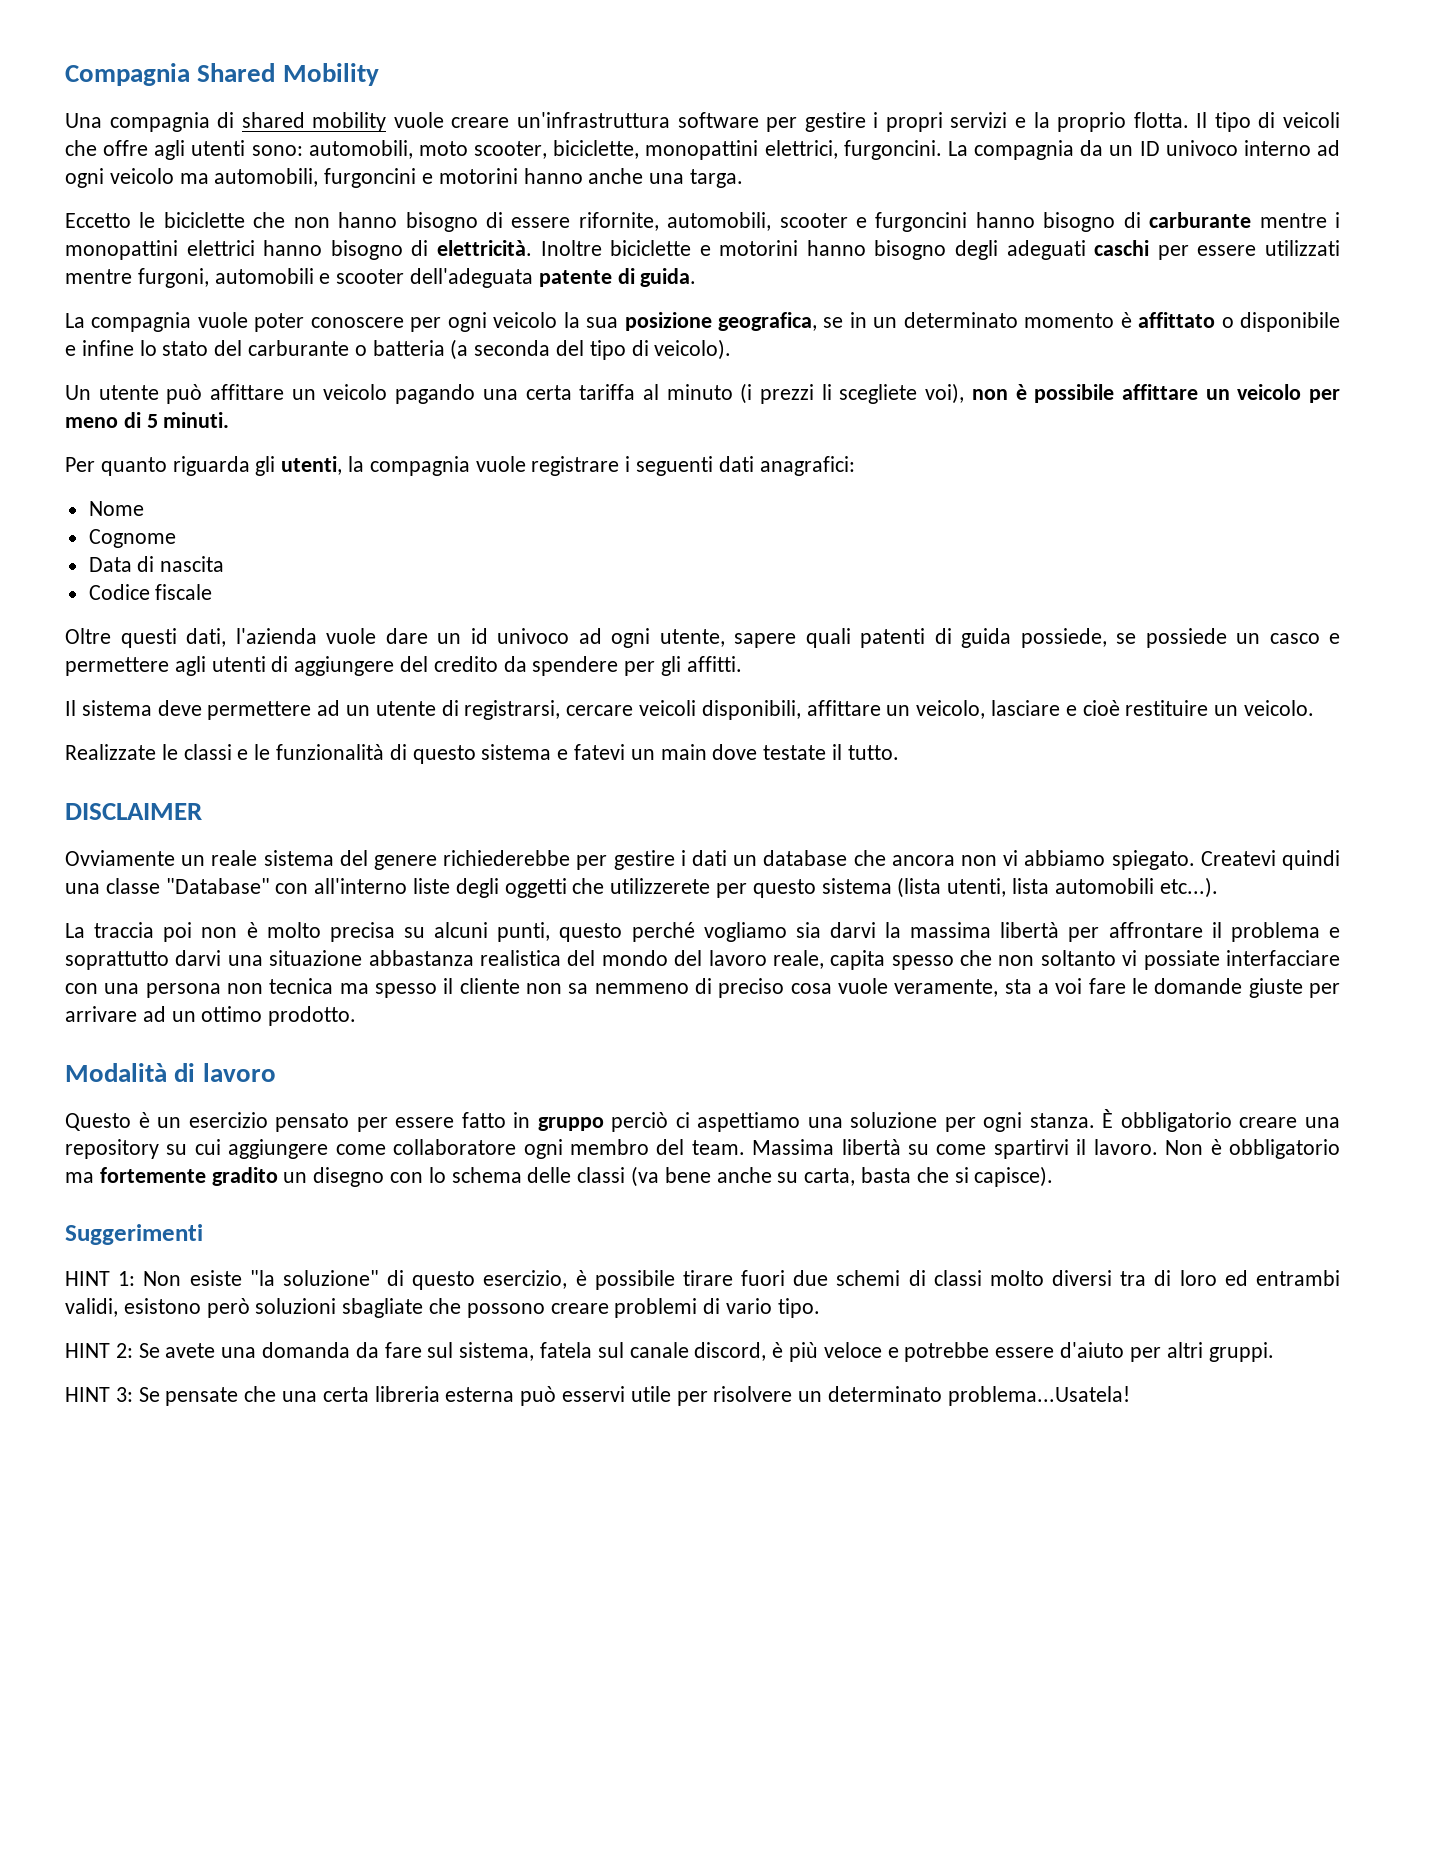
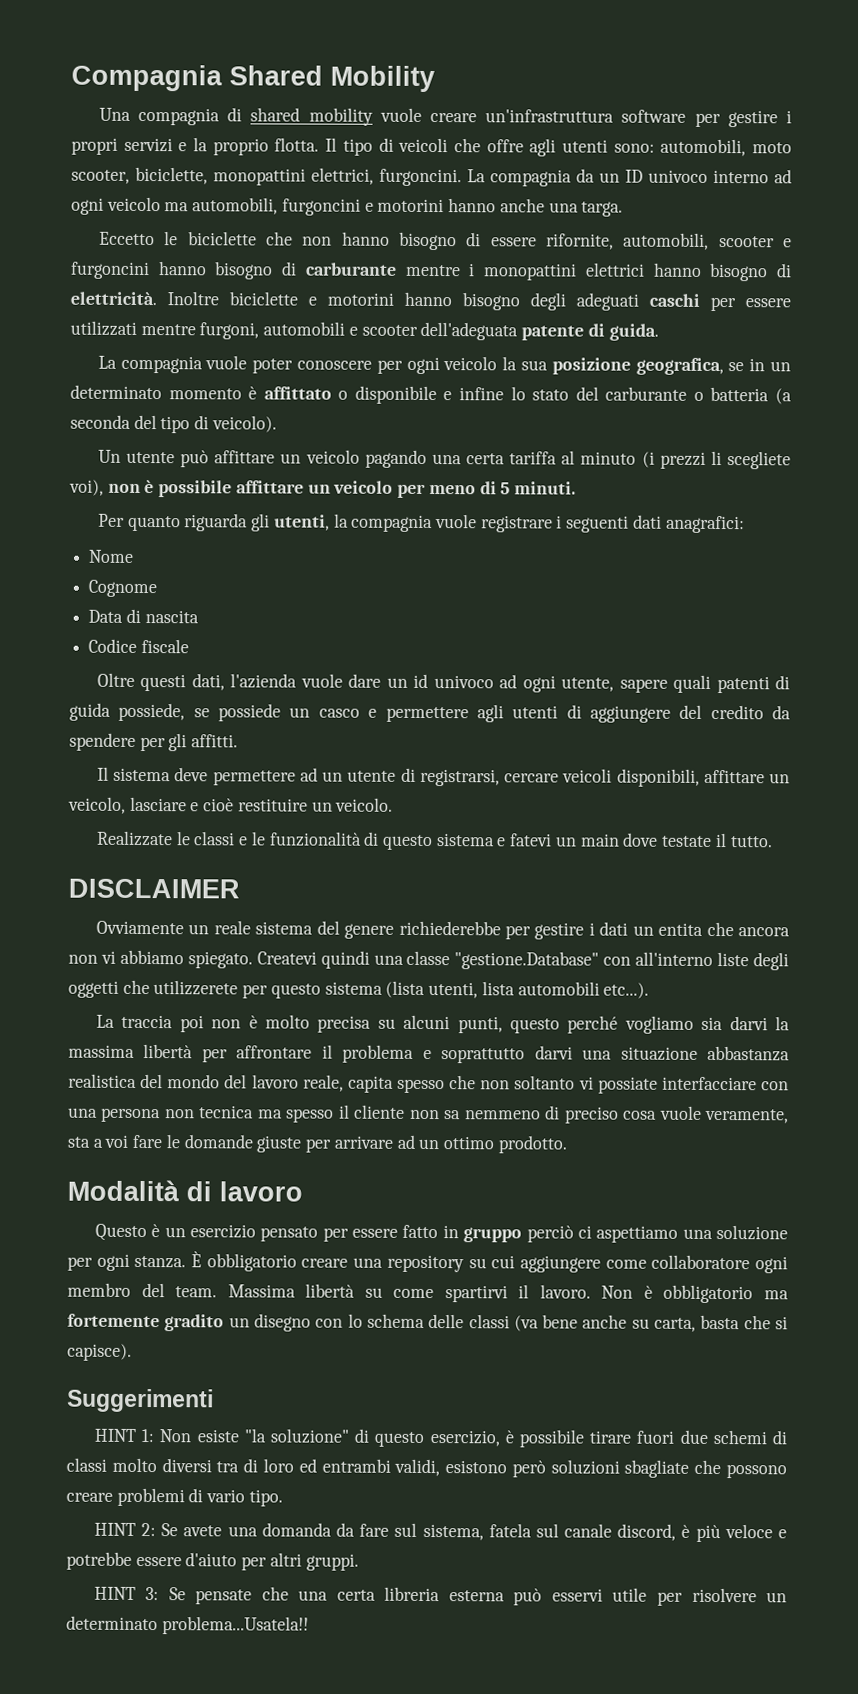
[763,850,848,866] database -> [658,922,704,936] entita
[165,878,270,894] "Database" -> [454,951,600,970] "gestione.Database"
[947,1386,1130,1406] problema...Usatela! -> [161,1616,309,1635] problema...Usatela!!

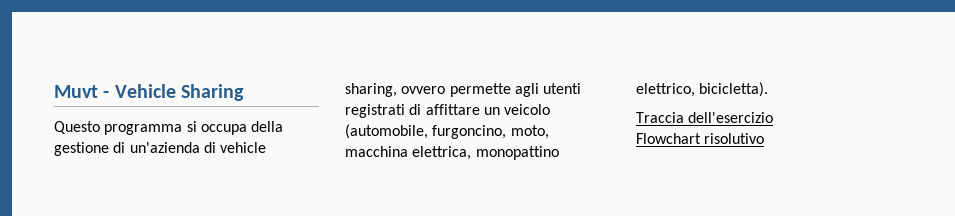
[71,64,435,93] [98,107,792,128] [71,137,792,157] [71,166,792,187] [71,196,624,217] [98,231,792,251] [70,261,793,282] [70,291,791,312] [70,320,659,341] [97,355,792,376] [70,384,792,405] [70,414,277,434] [97,449,791,470] [69,479,576,498] [97,513,745,534] [88,549,135,563] [88,579,158,598] [88,608,199,624] [88,638,189,654] [96,672,791,694] [69,702,791,723] [69,732,239,752] [96,766,790,787] [68,796,394,814] [96,830,773,851] [68,878,240,899] [95,920,791,940] [68,949,789,971] [68,979,650,999] [95,1014,790,1034] [68,1044,790,1064] [68,1073,789,1094] [68,1104,789,1124] [67,1134,567,1154] [67,1179,303,1202] [94,1223,788,1243] [67,1251,789,1274] [67,1282,790,1304] [67,1313,788,1332] [67,1343,132,1361] [67,1388,214,1413] [93,1428,787,1448] [66,1457,788,1479] [66,1487,283,1507] [93,1522,787,1543] [66,1551,359,1571] [93,1586,787,1606] [66,1615,309,1635] Compagnia Shared Mobility // Una compagnia di shared mobility vuole creare un'infrastruttura software per gestire i propri servizi e la proprio flotta. Il tipo di veicoli che offre agli utenti sono: automobili, moto scooter, biciclette, monopattini elettrici, furgoncini. La compagnia da un ID univoco interno ad ogni veicolo ma automobili, furgoncini e motorini hanno anche una targa. // Eccetto le biciclette che non hanno bisogno di essere rifornite, automobili, scooter e furgoncini hanno bisogno di carburante mentre i monopattini elettrici hanno bisogno di elettricità. Inoltre biciclette e motorini hanno bisogno degli adeguati caschi per essere utilizzati mentre furgoni, automobili e scooter dell'adeguata patente di guida. // La compagnia vuole poter conoscere per ogni veicolo la sua posizione geografica, se in un determinato momento è affittato o disponibile e infine lo stato del carburante o batteria (a seconda del tipo di veicolo). // Un utente può affittare un veicolo pagando una certa tariffa al minuto (i prezzi li scegliete voi), non è possibile affittare un veicolo per meno di 5 minuti. // Per quanto riguarda gli utenti, la compagnia vuole registrare i seguenti dati anagrafici: // Nome // Cognome // Data di nascita // Codice fiscale // Oltre questi dati, l'azienda vuole dare un id univoco ad ogni utente, sapere quali patenti di guida possiede, se possiede un casco e permettere agli utenti di aggiungere del credito da spendere per gli affitti. // Il sistema deve permettere ad un utente di registrarsi, cercare veicoli disponibili, affittare un veicolo, lasciare e cioè restituire un veicolo. // Realizzate le classi e le funzionalità di questo sistema e fatevi un main dove testate il tutto. // DISCLAIMER // Ovviamente un reale sistema del genere richiederebbe per gestire i dati un entita che ancora non vi abbiamo spiegato. Createvi quindi una classe "gestione.Database" con all'interno liste degli oggetti che utilizzerete per questo sistema (lista utenti, lista automobili etc...). // La traccia poi non è molto precisa su alcuni punti, questo perché vogliamo sia darvi la massima libertà per affrontare il problema e soprattutto darvi una situazione abbastanza realistica del mondo del lavoro reale, capita spesso che non soltanto vi possiate interfacciare con una persona non tecnica ma spesso il cliente non sa nemmeno di preciso cosa vuole veramente, sta a voi fare le domande giuste per arrivare ad un ottimo prodotto. // Modalità di lavoro // Questo è un esercizio pensato per essere fatto in gruppo perciò ci aspettiamo una soluzione per ogni stanza. È obbligatorio creare una repository su cui aggiungere come collaboratore ogni membro del team. Massima libertà su come spartirvi il lavoro. Non è obbligatorio ma fortemente gradito un disegno con lo schema delle classi (va bene anche su carta, basta che si capisce). // Suggerimenti // HINT 1: Non esiste "la soluzione" di questo esercizio, è possibile tirare fuori due schemi di classi molto diversi tra di loro ed entrambi validi, esistono però soluzioni sbagliate che possono creare problemi di vario tipo. // HINT 2: Se avete una domanda da fare sul sistema, fatela sul canale discord, è più veloce e potrebbe essere d'aiuto per altri gruppi. // HINT 3: Se pensate che una certa libreria esterna può esservi utile per risolvere un determinato problema...Usatela!! -> [54,84,245,101] [54,121,284,135] [54,142,267,156] [345,83,582,97] [345,104,551,118] [345,124,549,139] [345,146,559,160] [636,82,769,97] [636,112,774,123] [636,133,765,144] Muvt - Vehicle Sharing // Questo programma si occupa della gestione di un'azienda di vehicle sharing, ovvero permette agli utenti registrati di affittare un veicolo (automobile, furgoncino, moto, macchina elettrica, monopattino elettrico, bicicletta). // Traccia dell'esercizio // Flowchart risolutivo

